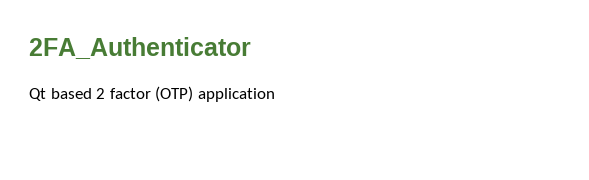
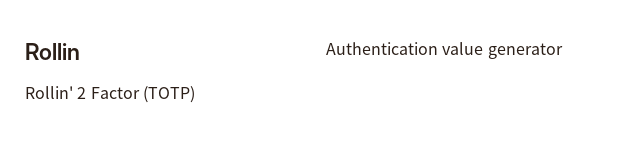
[29,37,251,59] [29,86,275,102] 2FA_Authenticator // Qt based 2 factor (OTP) application -> [25,43,80,60] [25,86,195,103] [326,42,563,59] Rollin // Rollin' 2 Factor (TOTP) Authentication value generator

